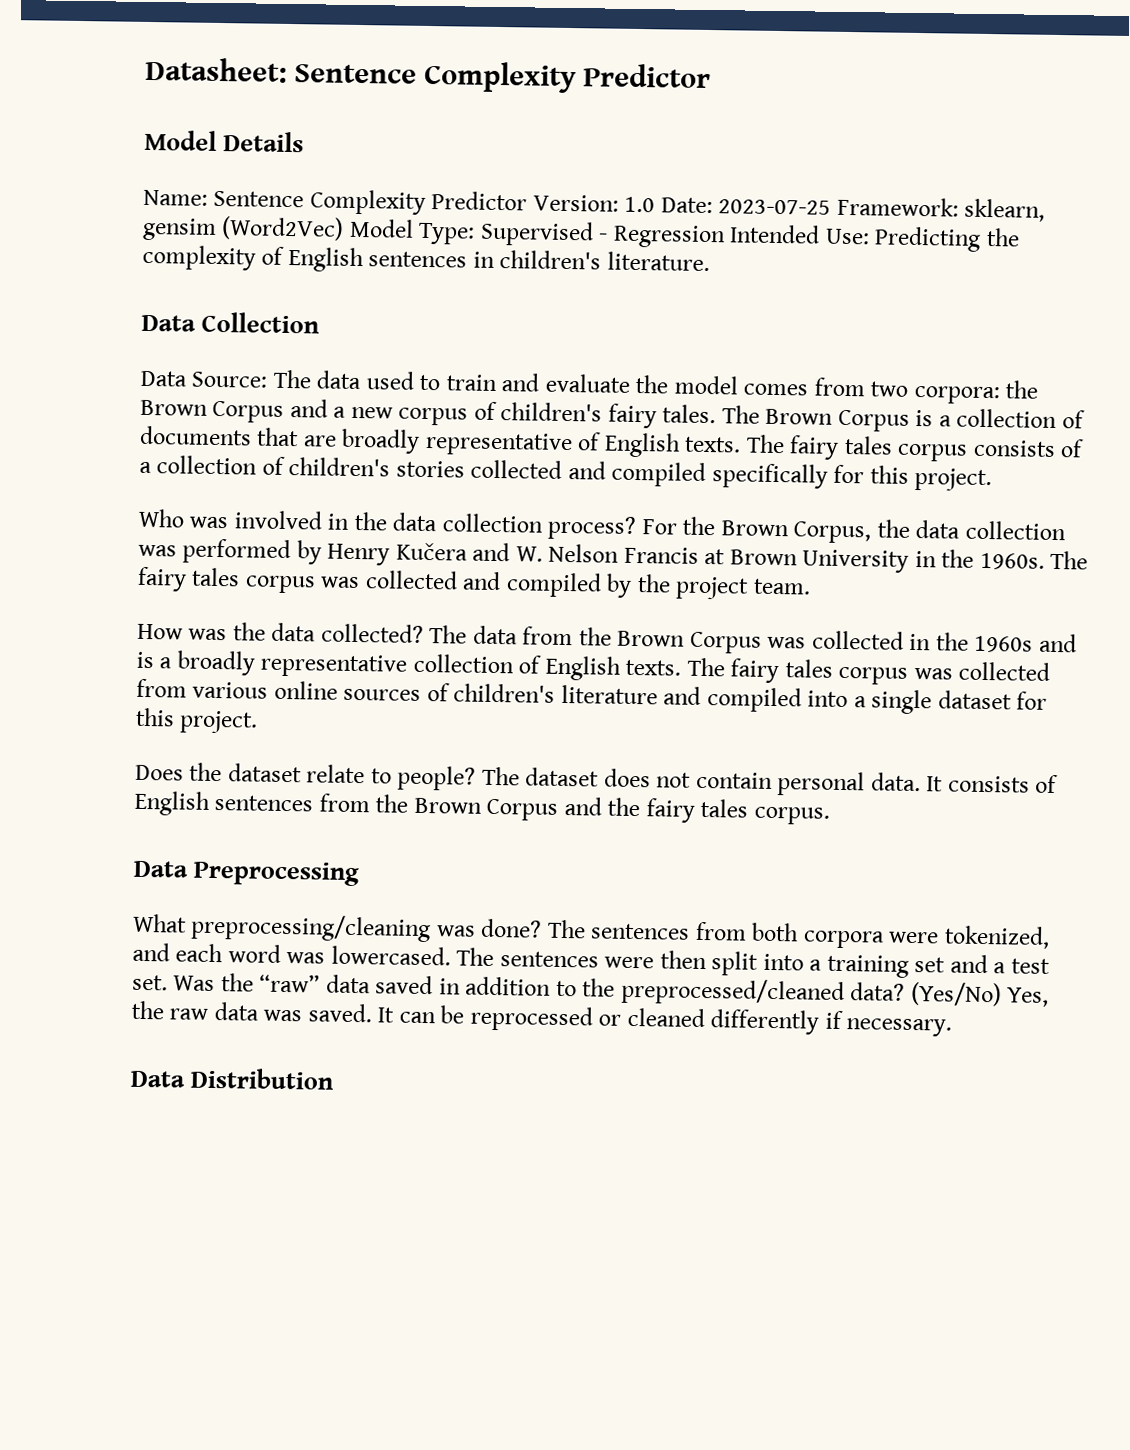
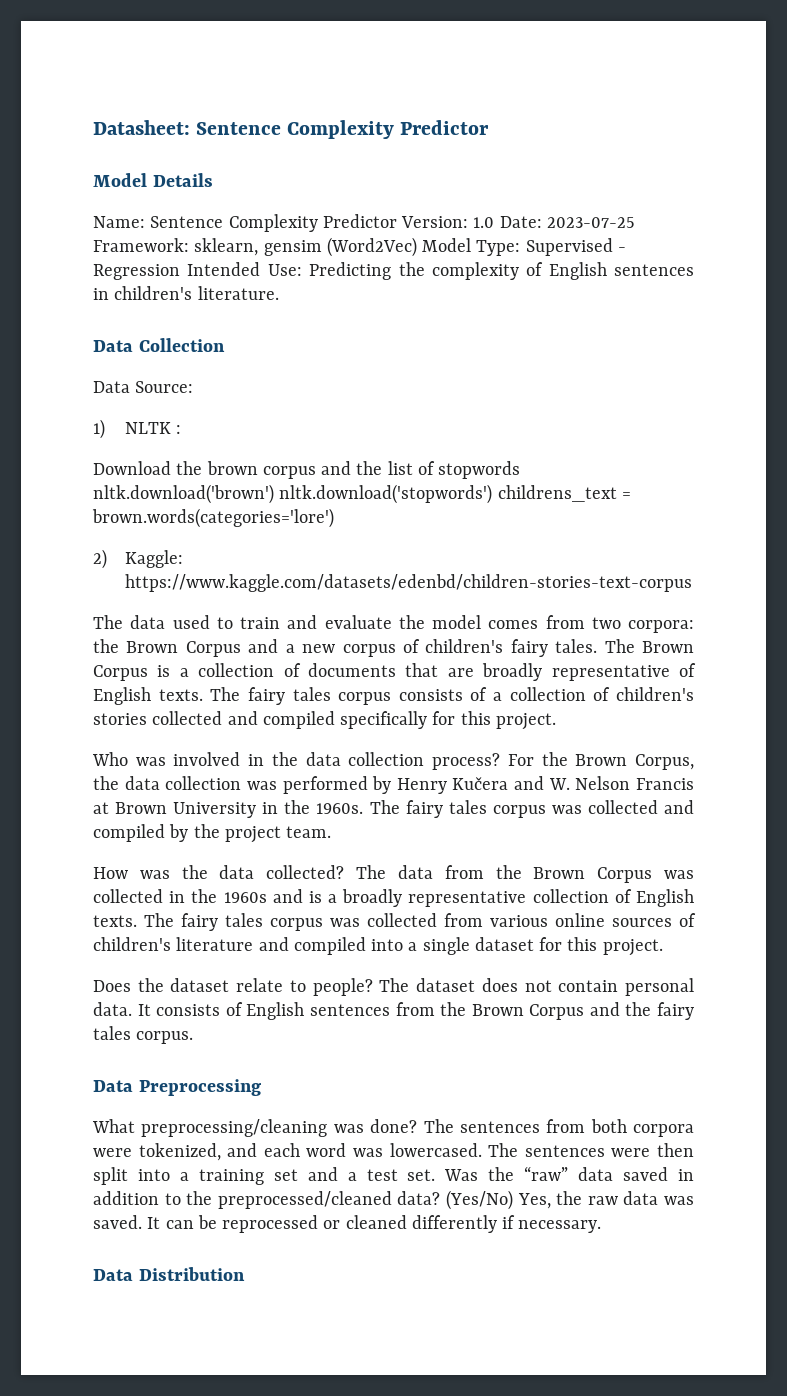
(269, 379) none -> [93,419,182,439] [93,461,521,479] [93,484,631,504] [92,508,334,528] [93,549,183,569] [124,574,692,592] // 1) NLTK : // Download the brown corpus and the list of stopwords nltk.download('brown') nltk.download('stopwords') childrens_text = brown.words(categories='lore') // 2) Kaggle: https://www.kaggle.com/datasets/edenbd/children-stories-text-corpus //

